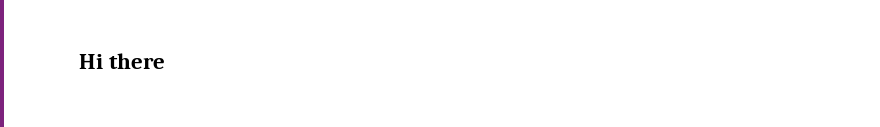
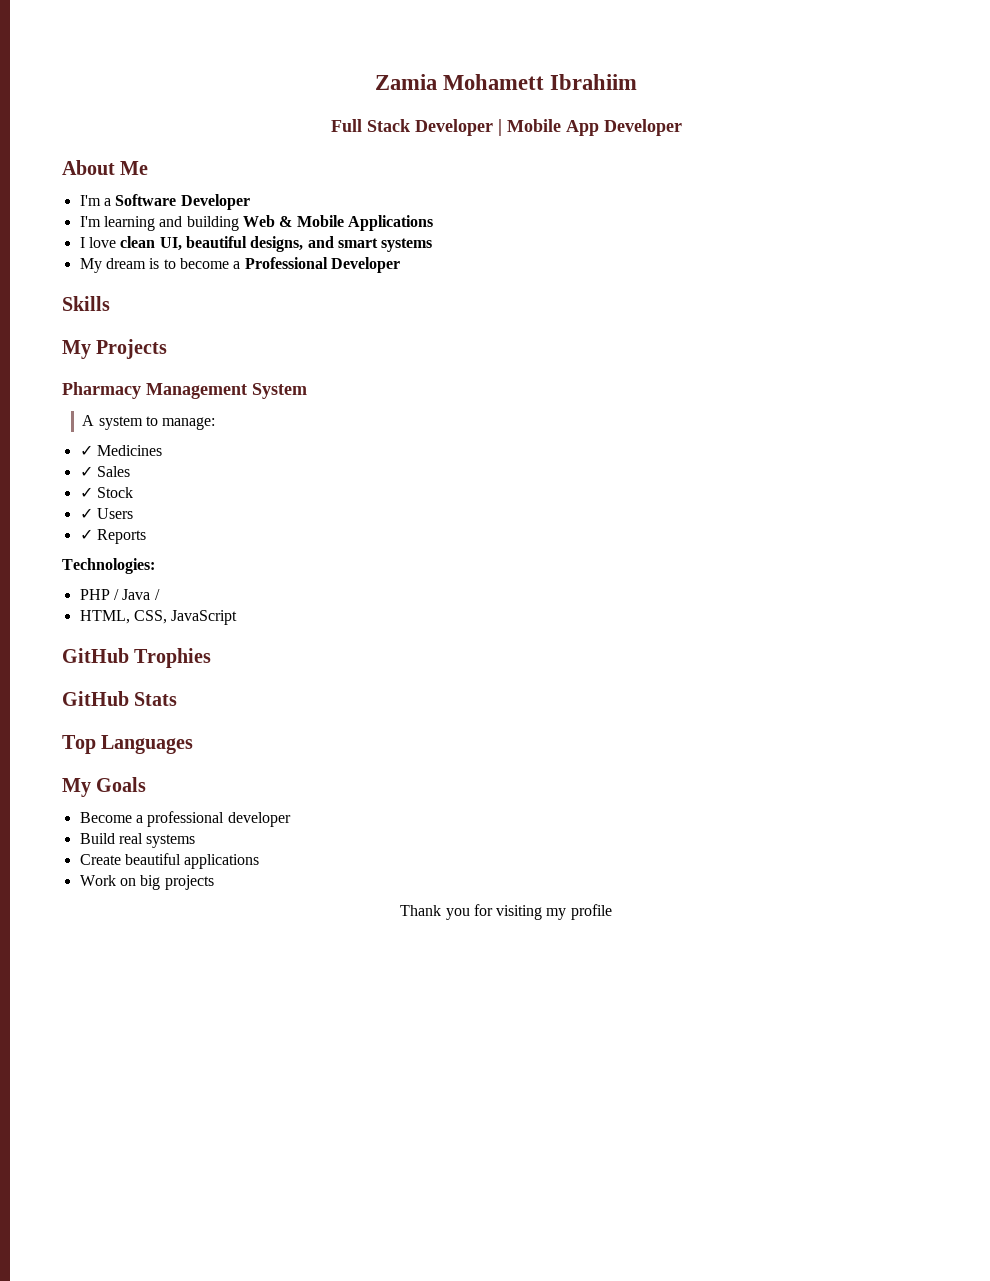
[79,53,166,69] Hi there -> [374,74,638,90] [330,119,682,136] [62,160,149,175] [79,194,250,210] [79,215,433,231] [79,236,433,252] [79,257,400,273] [62,296,110,311] [62,339,168,359] [62,382,307,399] [82,415,216,430] [79,445,162,456] [79,466,130,477] [79,487,133,498] [79,508,133,519] [79,529,146,544] [62,558,155,574] [79,589,160,600] [79,610,238,625] [62,648,212,668] [62,691,178,706] [62,735,194,754] [62,777,147,797] [79,811,291,827] [79,833,196,848] [79,853,260,869] [79,875,214,890] [400,904,612,920] Zamia Mohamett Ibrahiim // Full Stack Developer | Mobile App Developer // About Me // I'm a Software Developer // I'm learning and building Web & Mobile Applications // I love clean UI, beautiful designs, and smart systems // My dream is to become a Professional Developer // Skills // My Projects // Pharmacy Management System // A system to manage: // ✓ Medicines // ✓ Sales // ✓ Stock // ✓ Users // ✓ Reports // Technologies: // PHP / Java / // HTML, CSS, JavaScript // GitHub Trophies // GitHub Stats // Top Languages // My Goals // Become a professional developer // Build real systems // Create beautiful applications // Work on big projects // Thank you for visiting my profile

